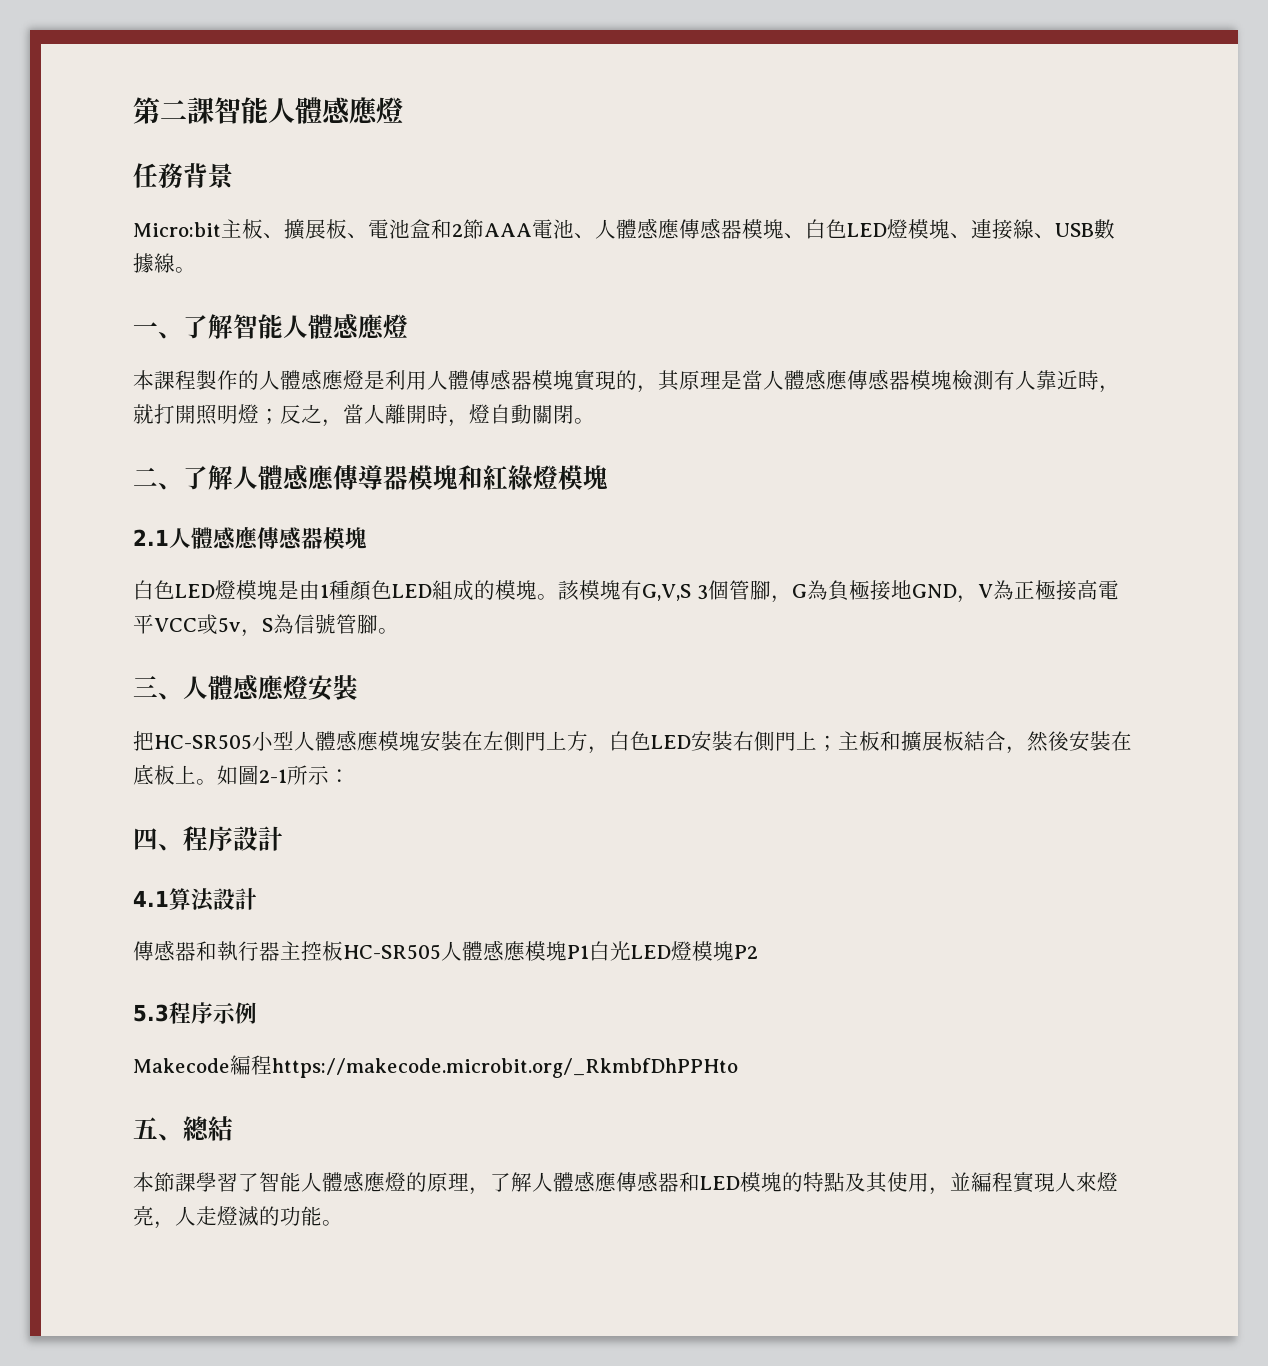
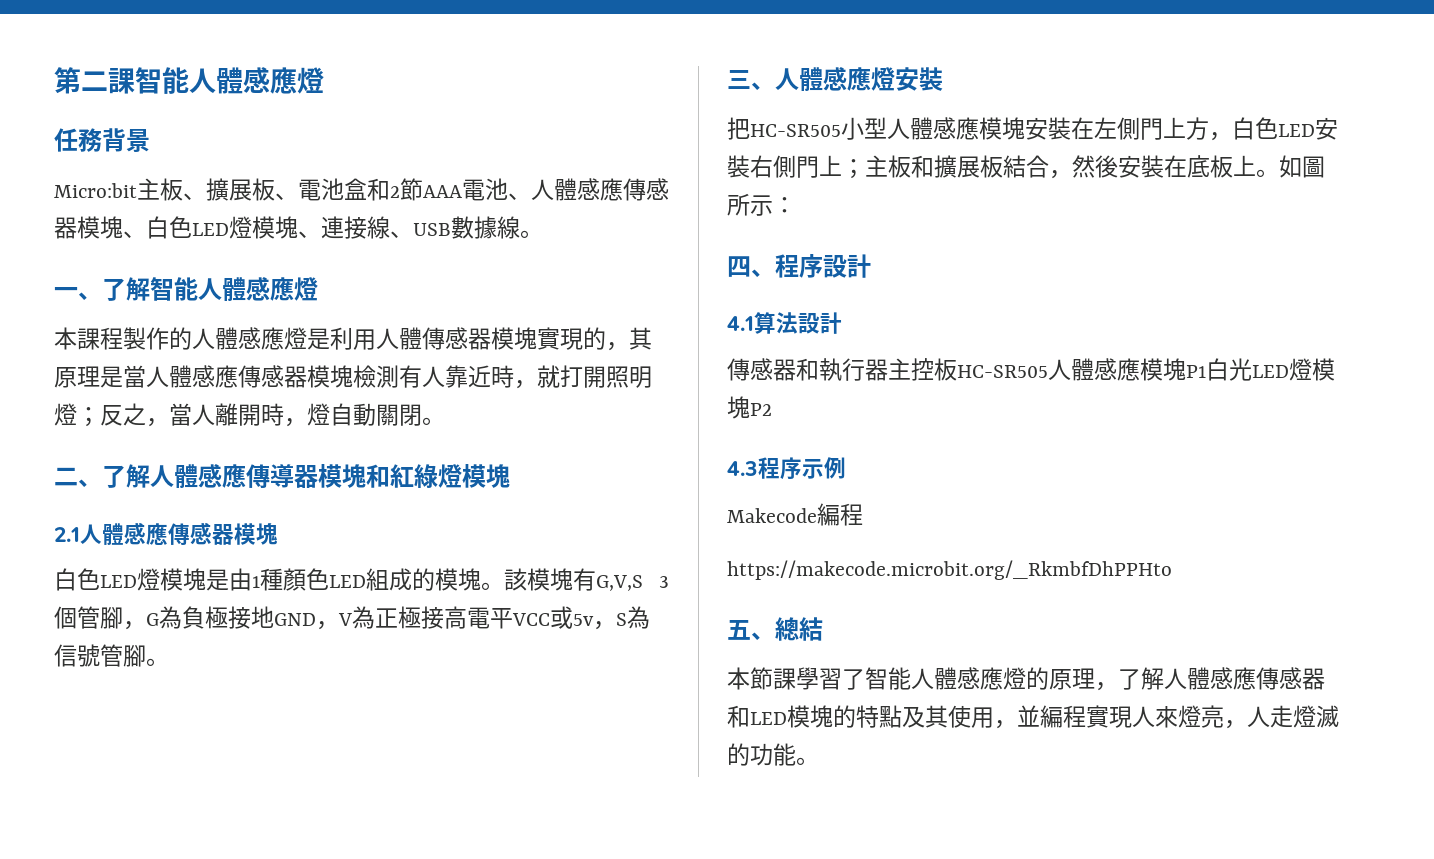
[259,769,287,783] 2-1 -> (1325, 167) none
[133,1004,169,1022] 5.3 -> [727,461,758,476] 4.3
(272, 1065) none -> (863, 514) //

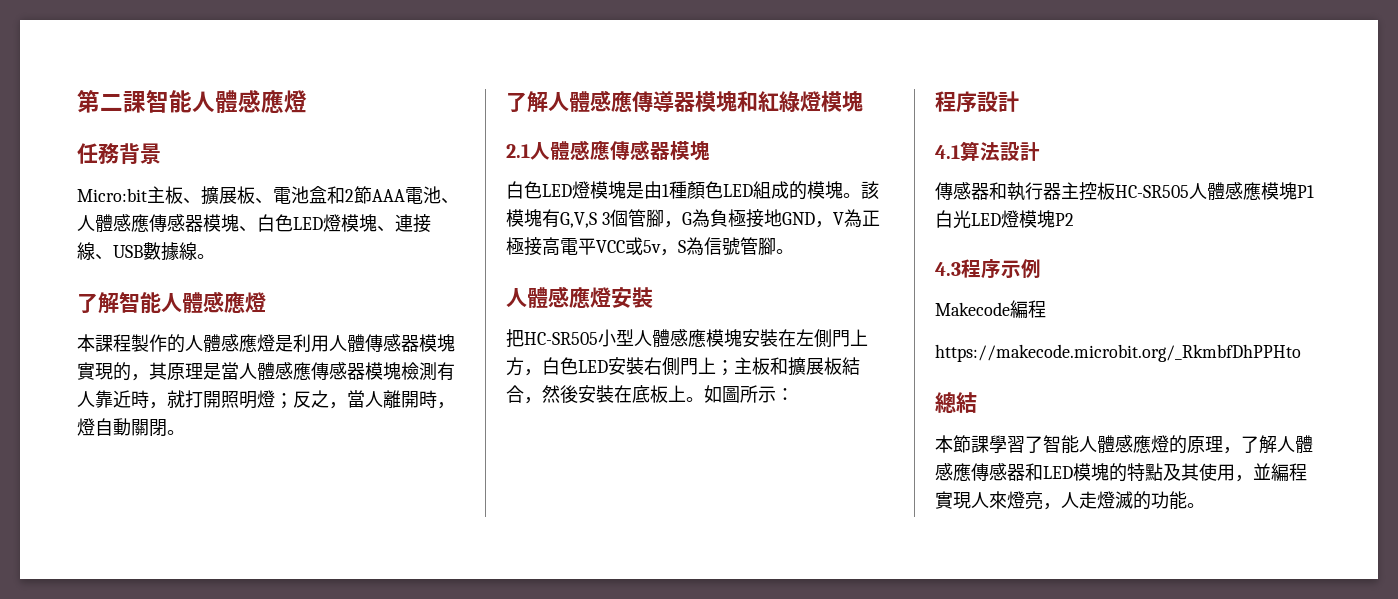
[54,287,102,300] 一、 -> (215, 256) none
[54,467,102,487] 二、 -> (185, 432) none
[727,70,775,90] 三、 -> (794, 251) none
[727,256,775,277] 四、 -> (794, 394) none
[727,620,775,640] 五、 -> (1301, 353) none

